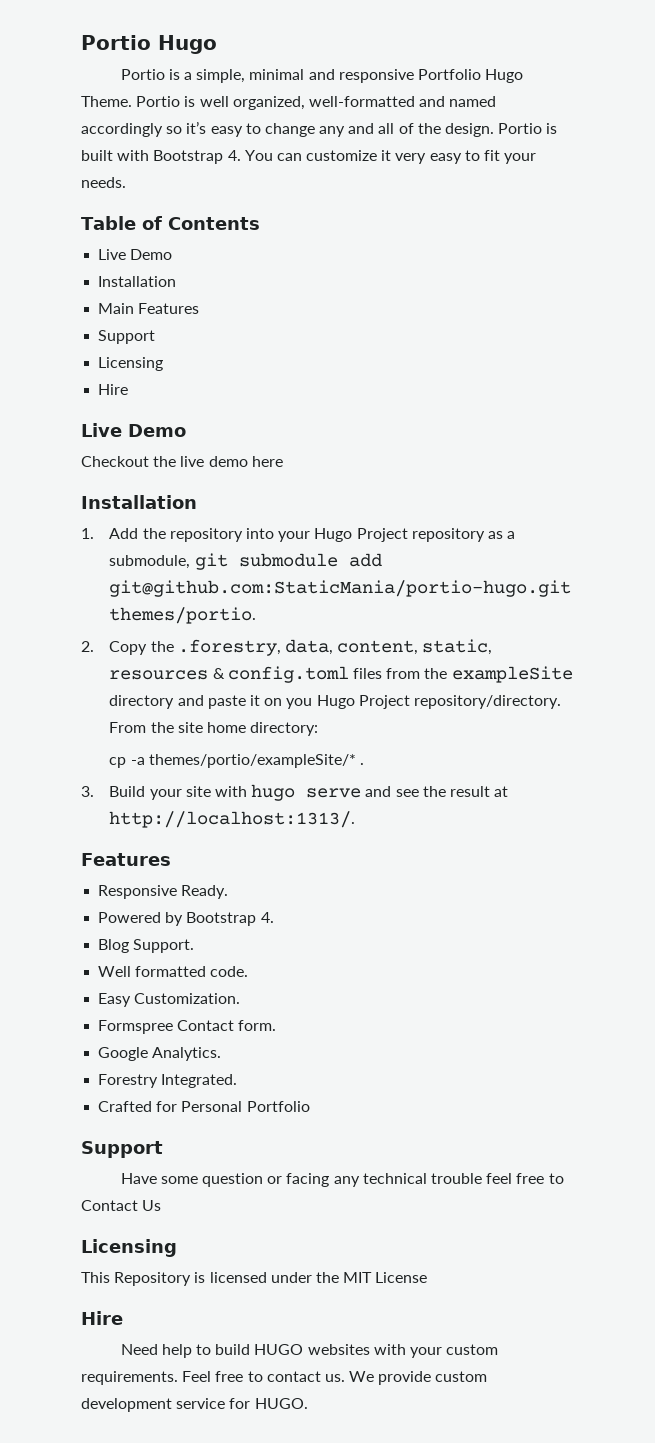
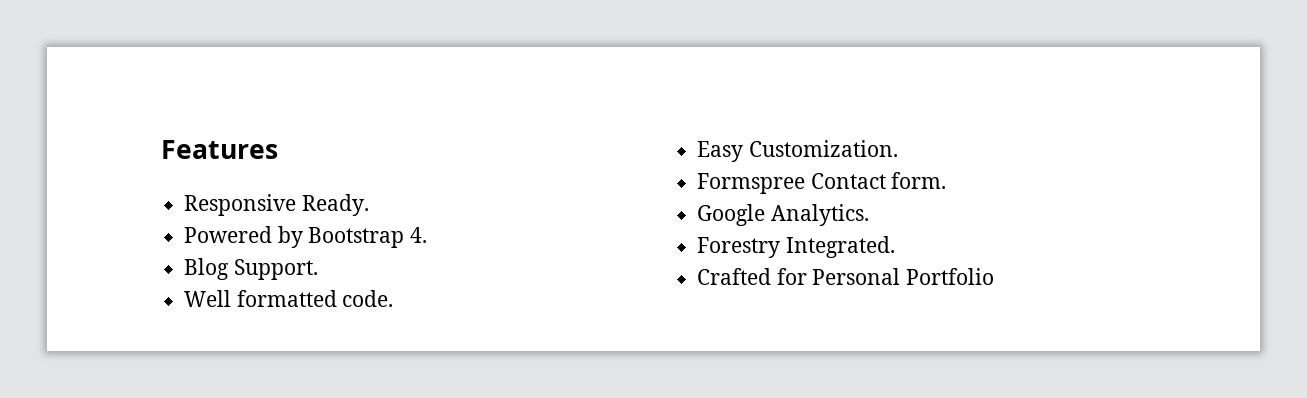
[81,35,217,54] [120,69,524,83] [81,96,497,110] [81,121,558,137] [81,150,537,164] [81,177,126,188] [81,216,260,230] [98,249,173,260] [98,276,177,287] [98,303,200,314] [98,330,156,344] [98,357,164,371] [98,384,129,395] [81,423,186,437] [81,456,283,467] [81,495,197,509] [81,528,516,542] [109,553,382,570] [109,580,572,597] [109,607,257,624] [81,639,493,656] [109,666,573,683] [109,695,561,709] [109,722,319,736] [109,754,364,768] [81,784,509,801] [109,811,356,828] Portio Hugo // Portio is a simple, minimal and responsive Portfolio Hugo Theme. Portio is well organized, well-formatted and named accordingly so it’s easy to change any and all of the design. Portio is built with Bootstrap 4. You can customize it very easy to fit your needs. // Table of Contents // Live Demo // Installation // Main Features // Support // Licensing // Hire // Live Demo // Checkout the live demo here // Installation // 1. Add the repository into your Hugo Project repository as a submodule, git submodule add git@github.com:StaticMania/portio-hugo.git themes/portio. // 2. Copy the .forestry, data, content, static, resources & config.toml files from the exampleSite directory and paste it on you Hugo Project repository/directory. From the site home directory: // cp -a themes/portio/exampleSite/* . // 3. Build your site with hugo serve and see the result at http://localhost:1313/. // -> (161, 149) none
[81,1141,163,1158] [120,1173,564,1187] [81,1200,162,1211] [81,1239,177,1257] [81,1272,428,1286] [81,1311,123,1325] [120,1344,499,1358] [81,1371,488,1385] [81,1398,308,1412] // Support // Have some question or facing any technical trouble feel free to Contact Us // Licensing // This Repository is licensed under the MIT License // Hire // Need help to build HUGO websites with your custom requirements. Feel free to contact us. We provide custom development service for HUGO. -> (995, 276) none

